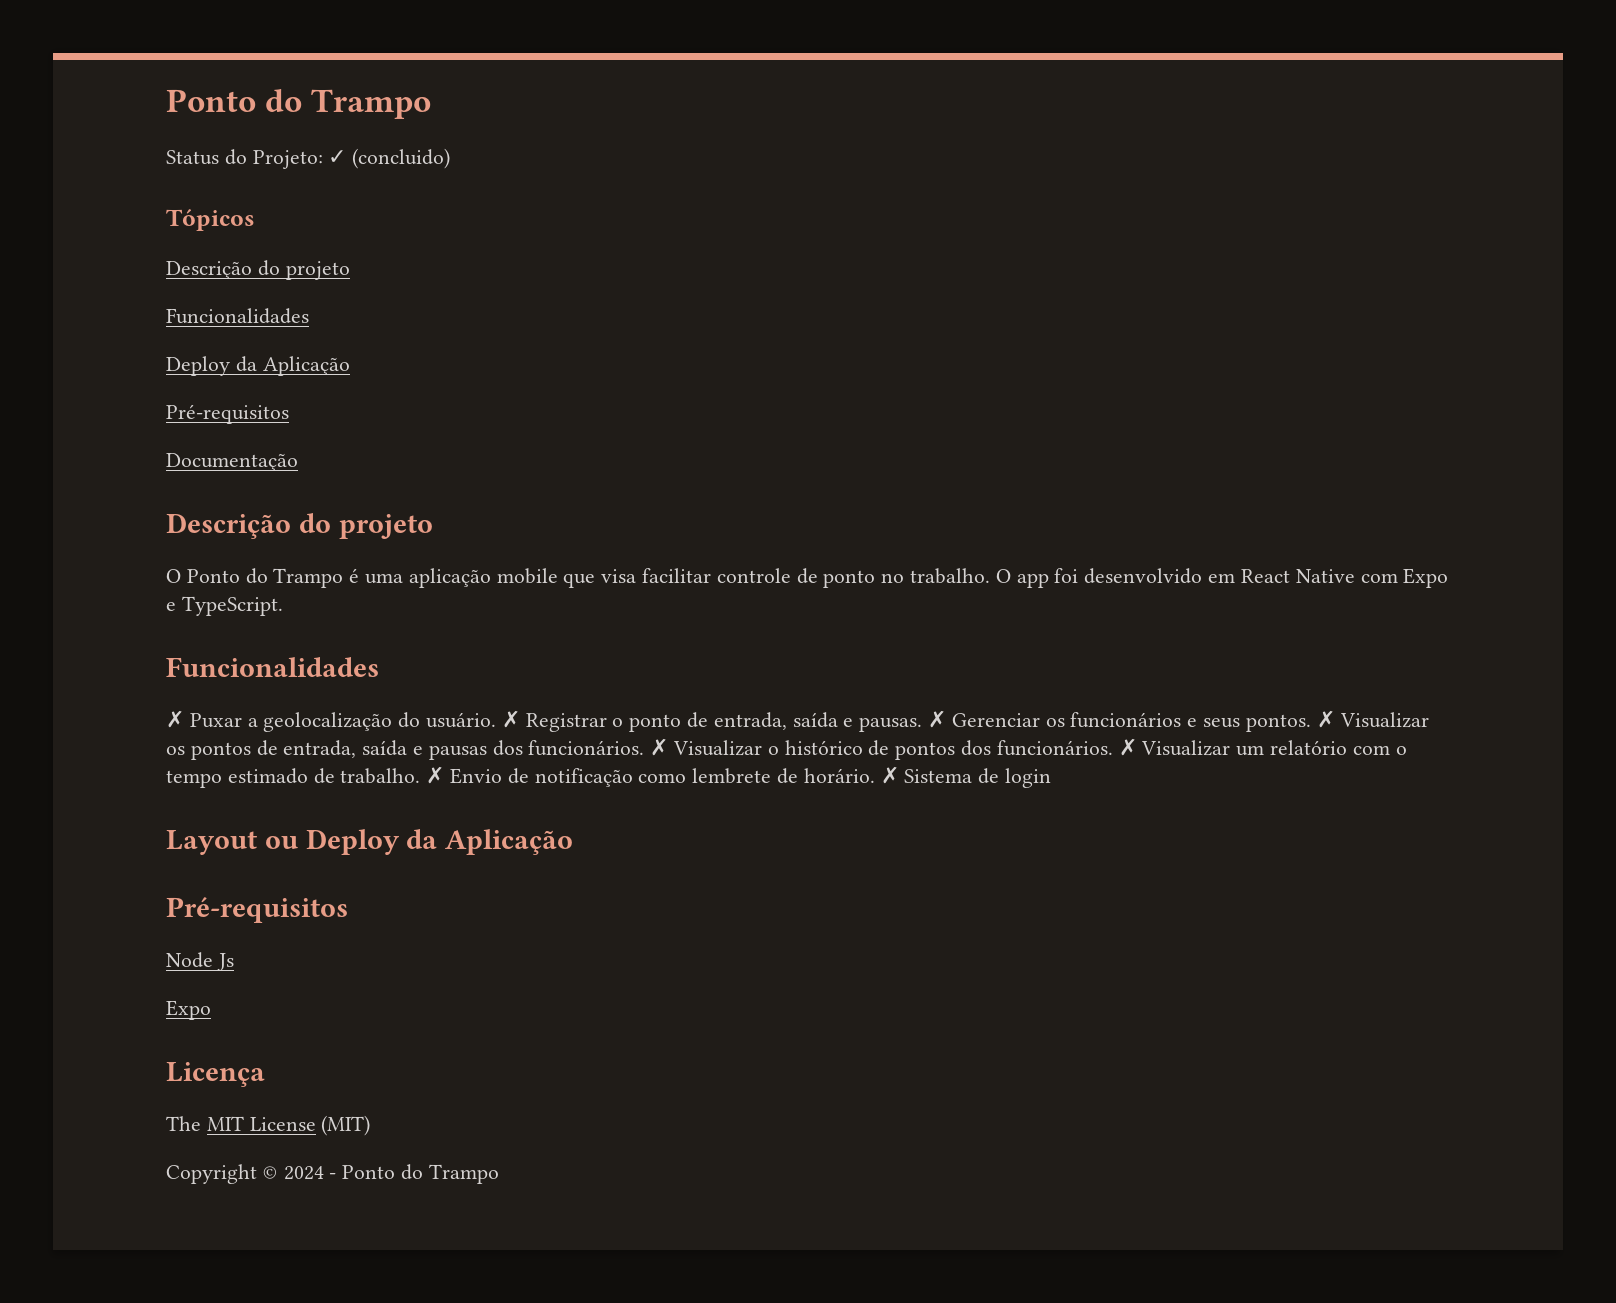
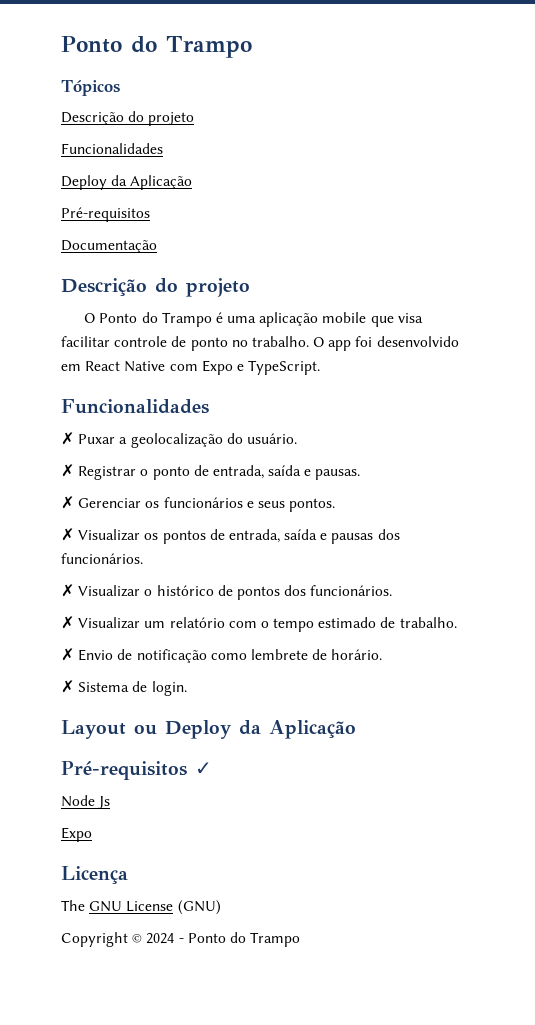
[166,89,432,119] [166,148,451,169] Ponto do Trampo // Status do Projeto: ✓ (concluido) -> [61,36,252,58] Ponto do Trampo
(497, 720) none -> (297, 438) //
(923, 724) none -> (361, 474) //
(1311, 723) none -> (336, 505) //
(645, 748) none -> (143, 558) //
(1113, 748) none -> (393, 590) //
(421, 776) none -> (457, 622) //
(875, 775) none -> (383, 654) //
[1005,768,1052,788] login -> [151,681,187,696] login.
(348, 910) none -> [195,762,212,775] ✓
[206,1115,371,1136] MIT License (MIT) -> [89,900,221,915] GNU License (GNU)

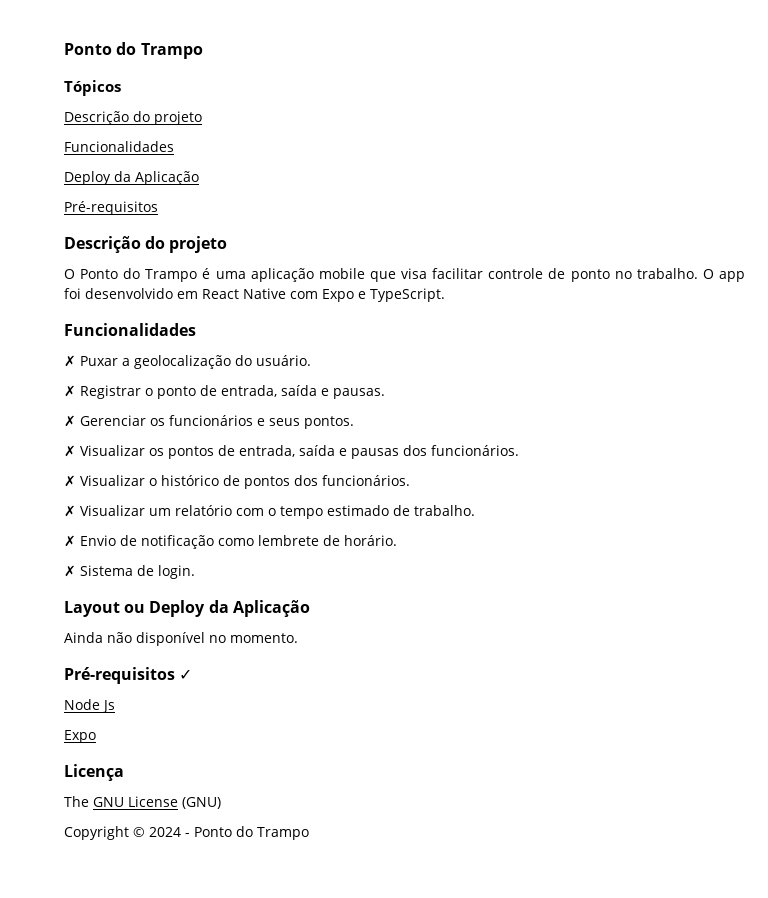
[61,239,157,253] // Documentação -> (158, 208) none
(356, 729) none -> [64,632,298,646] // Ainda não disponível no momento.

